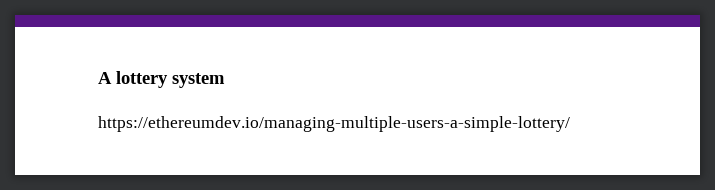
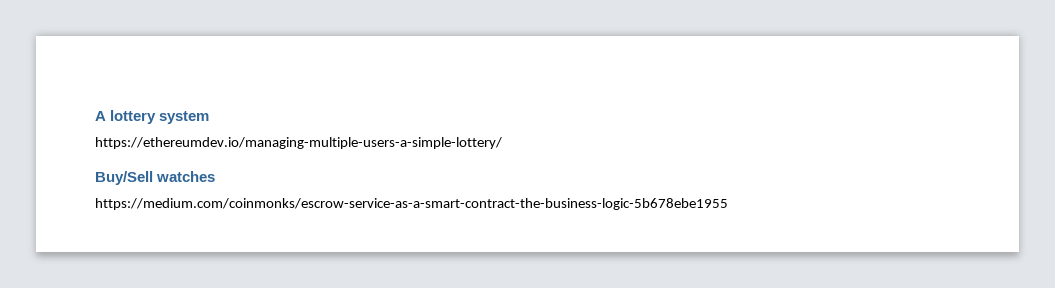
(570, 124) none -> [95,171,216,185] [95,198,728,210] // Buy/Sell watches // https://medium.com/coinmonks/escrow-service-as-a-smart-contract-the-business-logic-5b678ebe1955

